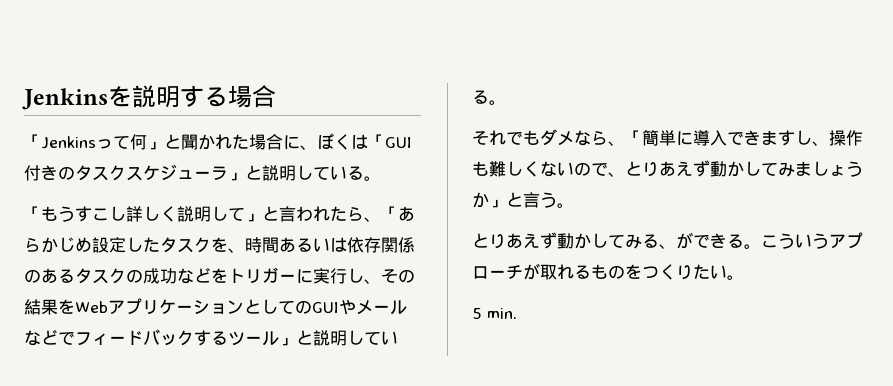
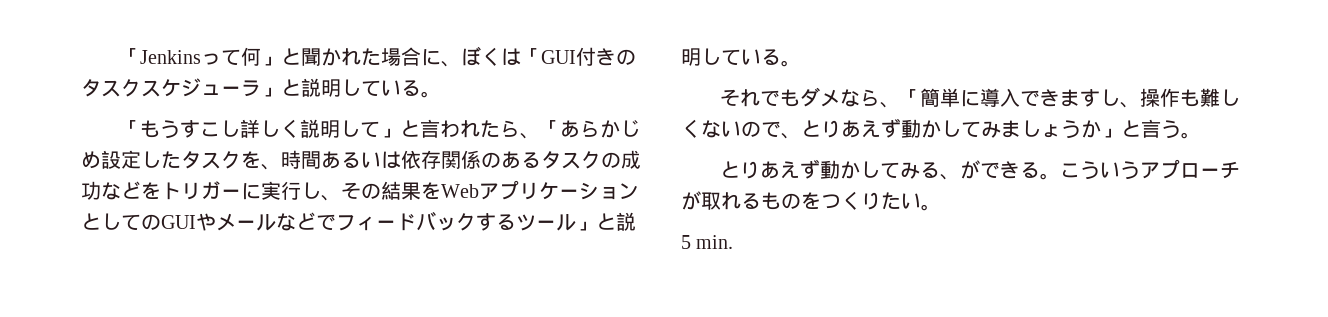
[22,85,276,110] Jenkinsを説明する場合 // -> (120, 56) none

